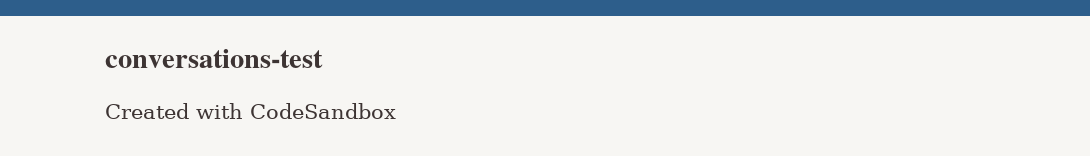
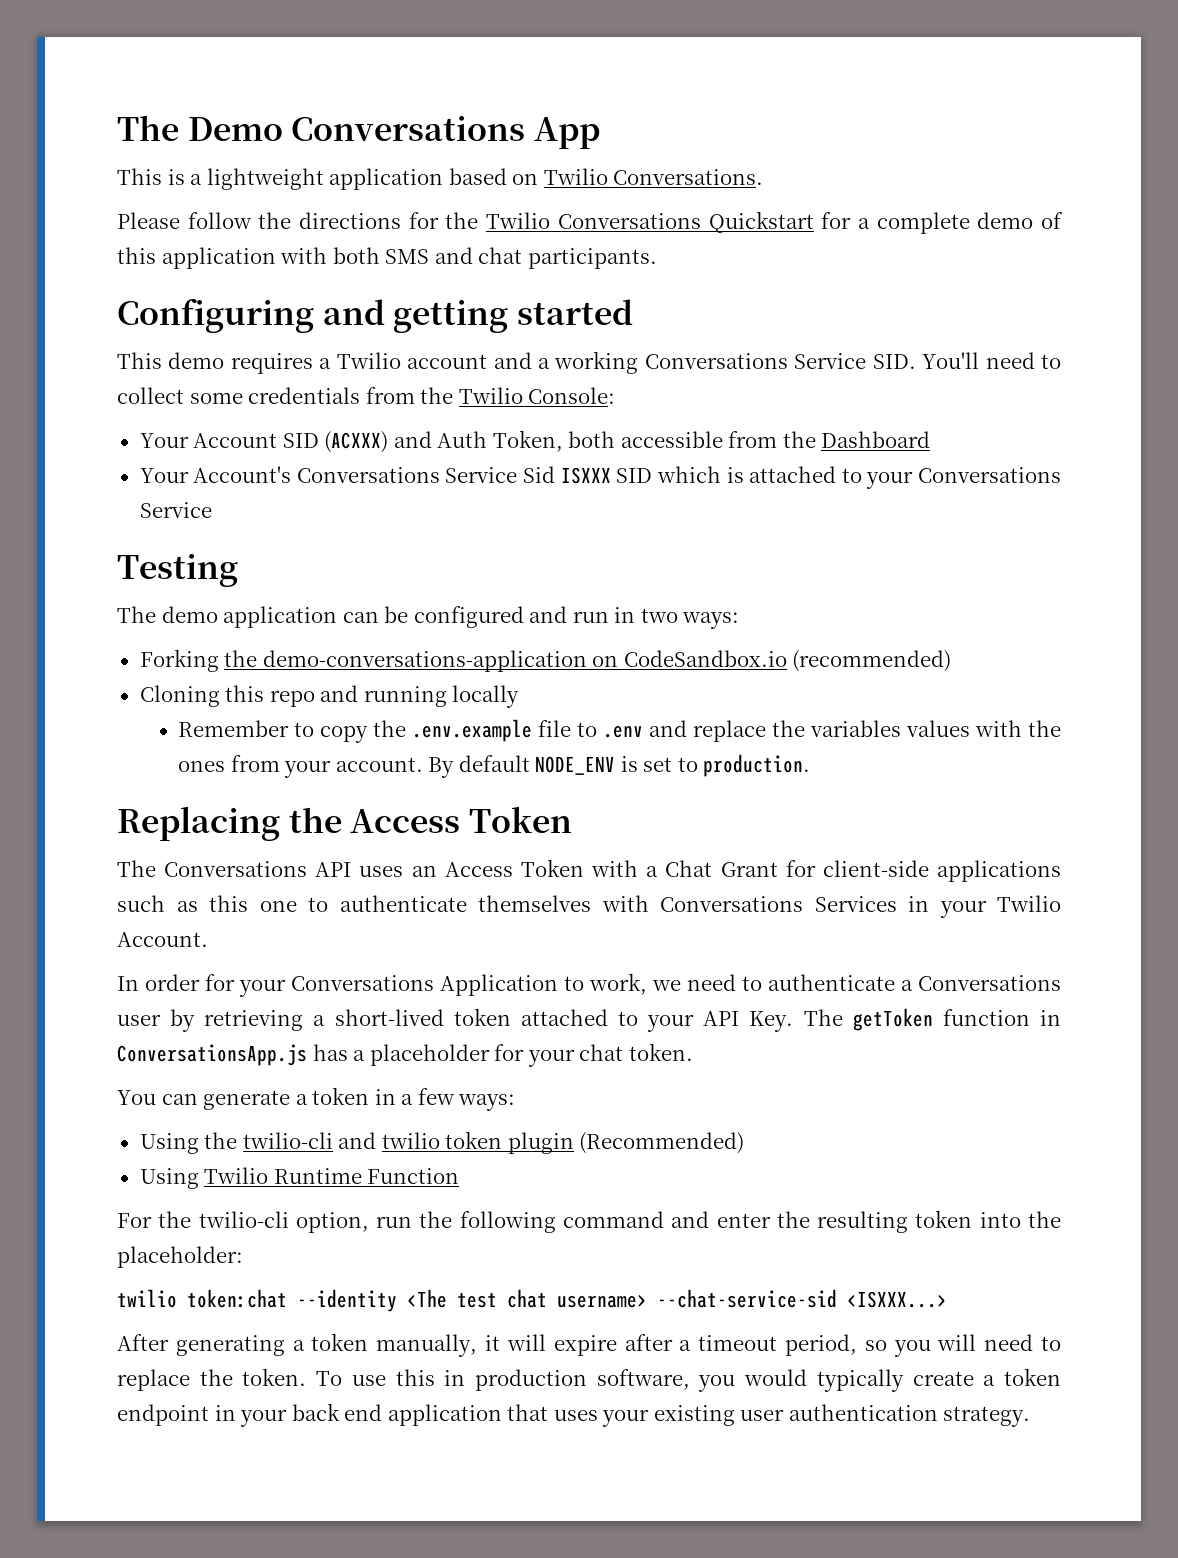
[105,49,323,68] [105,103,396,119] conversations-test // Created with CodeSandbox -> [117,115,600,149] [117,168,764,190] [117,211,1064,234] [117,247,657,269] [117,298,633,333] [117,351,1061,374] [117,387,616,404] [139,430,931,453] [139,466,1062,489] [139,502,212,518] [117,554,238,587] [117,606,740,629] [139,649,952,672] [139,685,520,708] [178,719,1062,743] [178,754,811,778] [117,806,572,841] [117,859,1062,882] [117,895,1061,918] [117,932,208,947] [117,973,1061,997] [117,1008,1061,1032] [117,1043,693,1067] [117,1087,516,1111] [139,1131,745,1154] [139,1167,460,1189] [117,1210,1062,1233] [117,1246,243,1268] [117,1289,947,1312] [117,1333,1061,1357] [117,1368,1061,1392] [117,1403,1031,1427] The Demo Conversations App // This is a lightweight application based on Twilio Conversations. // Please follow the directions for the Twilio Conversations Quickstart for a complete demo of this application with both SMS and chat participants. // Configuring and getting started // This demo requires a Twilio account and a working Conversations Service SID. You'll need to collect some credentials from the Twilio Console: // Your Account SID (ACXXX) and Auth Token, both accessible from the Dashboard // Your Account's Conversations Service Sid ISXXX SID which is attached to your Conversations Service // Testing // The demo application can be configured and run in two ways: // Forking the demo-conversations-application on CodeSandbox.io (recommended) // Cloning this repo and running locally // Remember to copy the .env.example file to .env and replace the variables values with the ones from your account. By default NODE_ENV is set to production. // Replacing the Access Token // The Conversations API uses an Access Token with a Chat Grant for client-side applications such as this one to authenticate themselves with Conversations Services in your Twilio Account. // In order for your Conversations Application to work, we need to authenticate a Conversations user by retrieving a short-lived token attached to your API Key. The getToken function in ConversationsApp.js has a placeholder for your chat token. // You can generate a token in a few ways: // Using the twilio-cli and twilio token plugin (Recommended) // Using Twilio Runtime Function // For the twilio-cli option, run the following command and enter the resulting token into the placeholder: // twilio token:chat --identity <The test chat username> --chat-service-sid <ISXXX...> // After generating a token manually, it will expire after a timeout period, so you will need to replace the token. To use this in production software, you would typically create a token endpoint in your back end application that uses your existing user authentication strategy.

